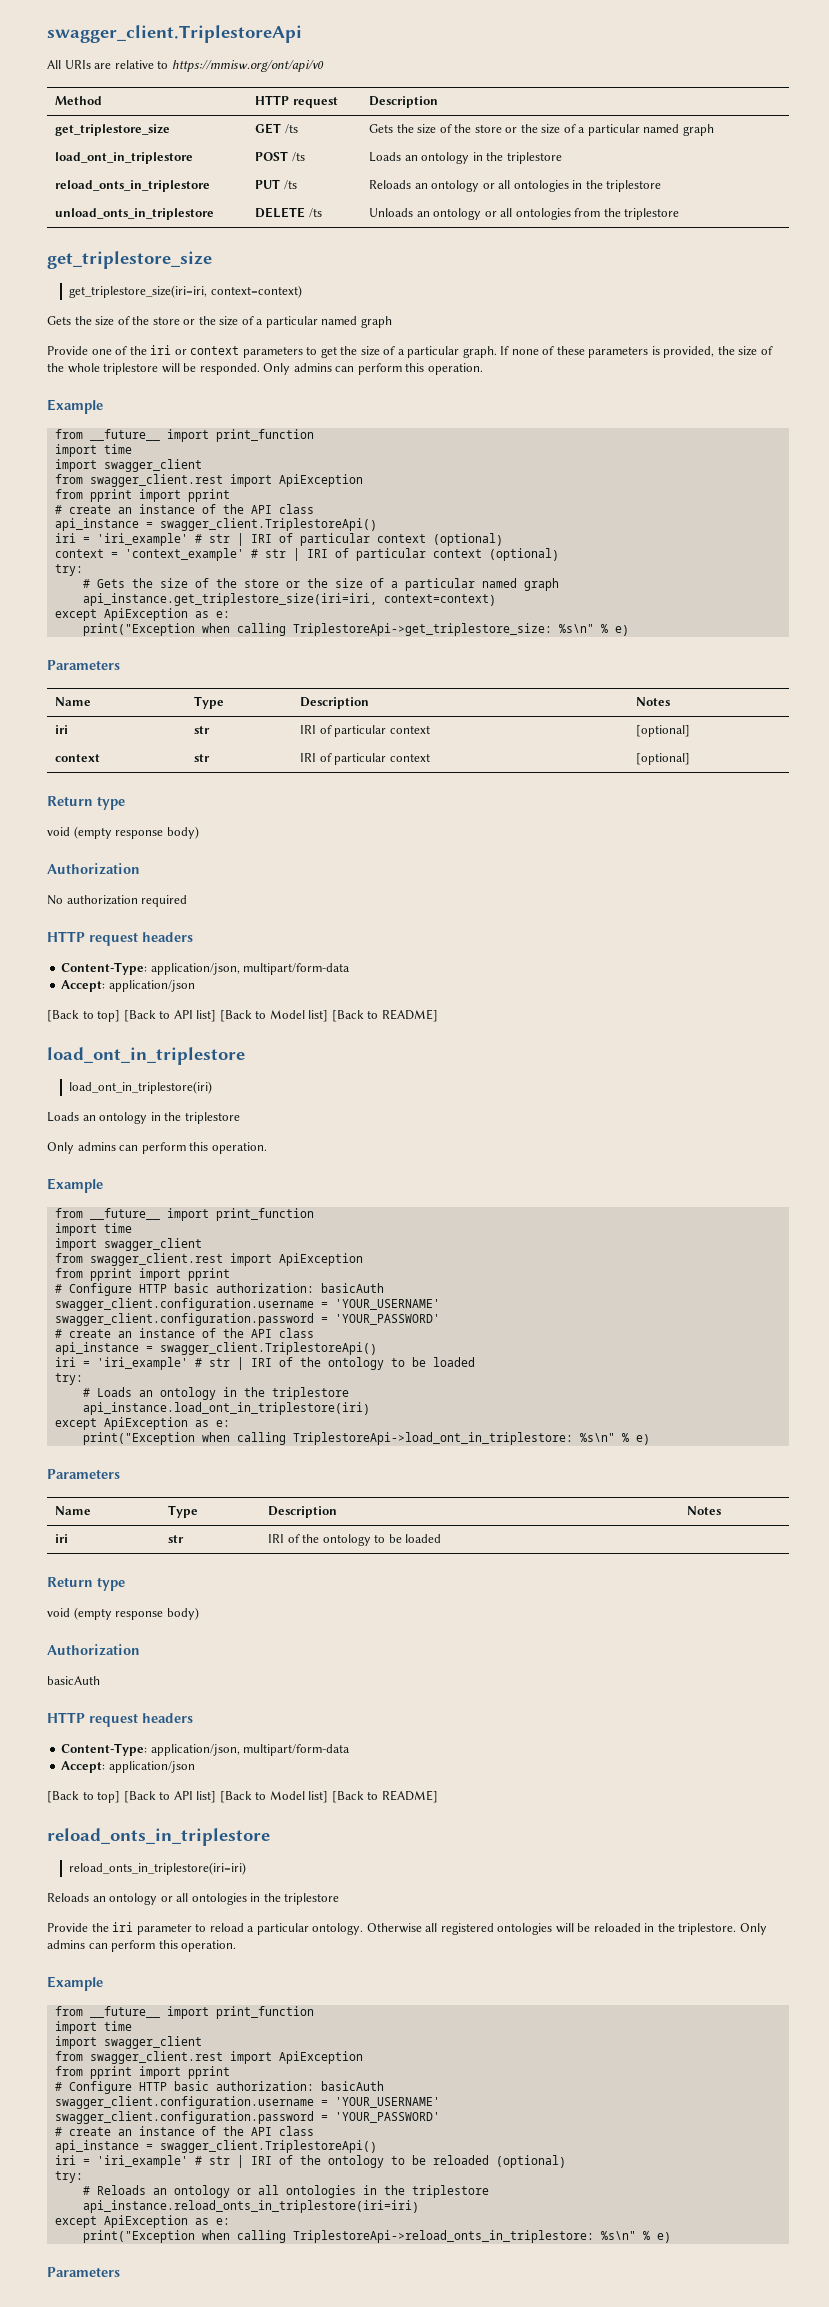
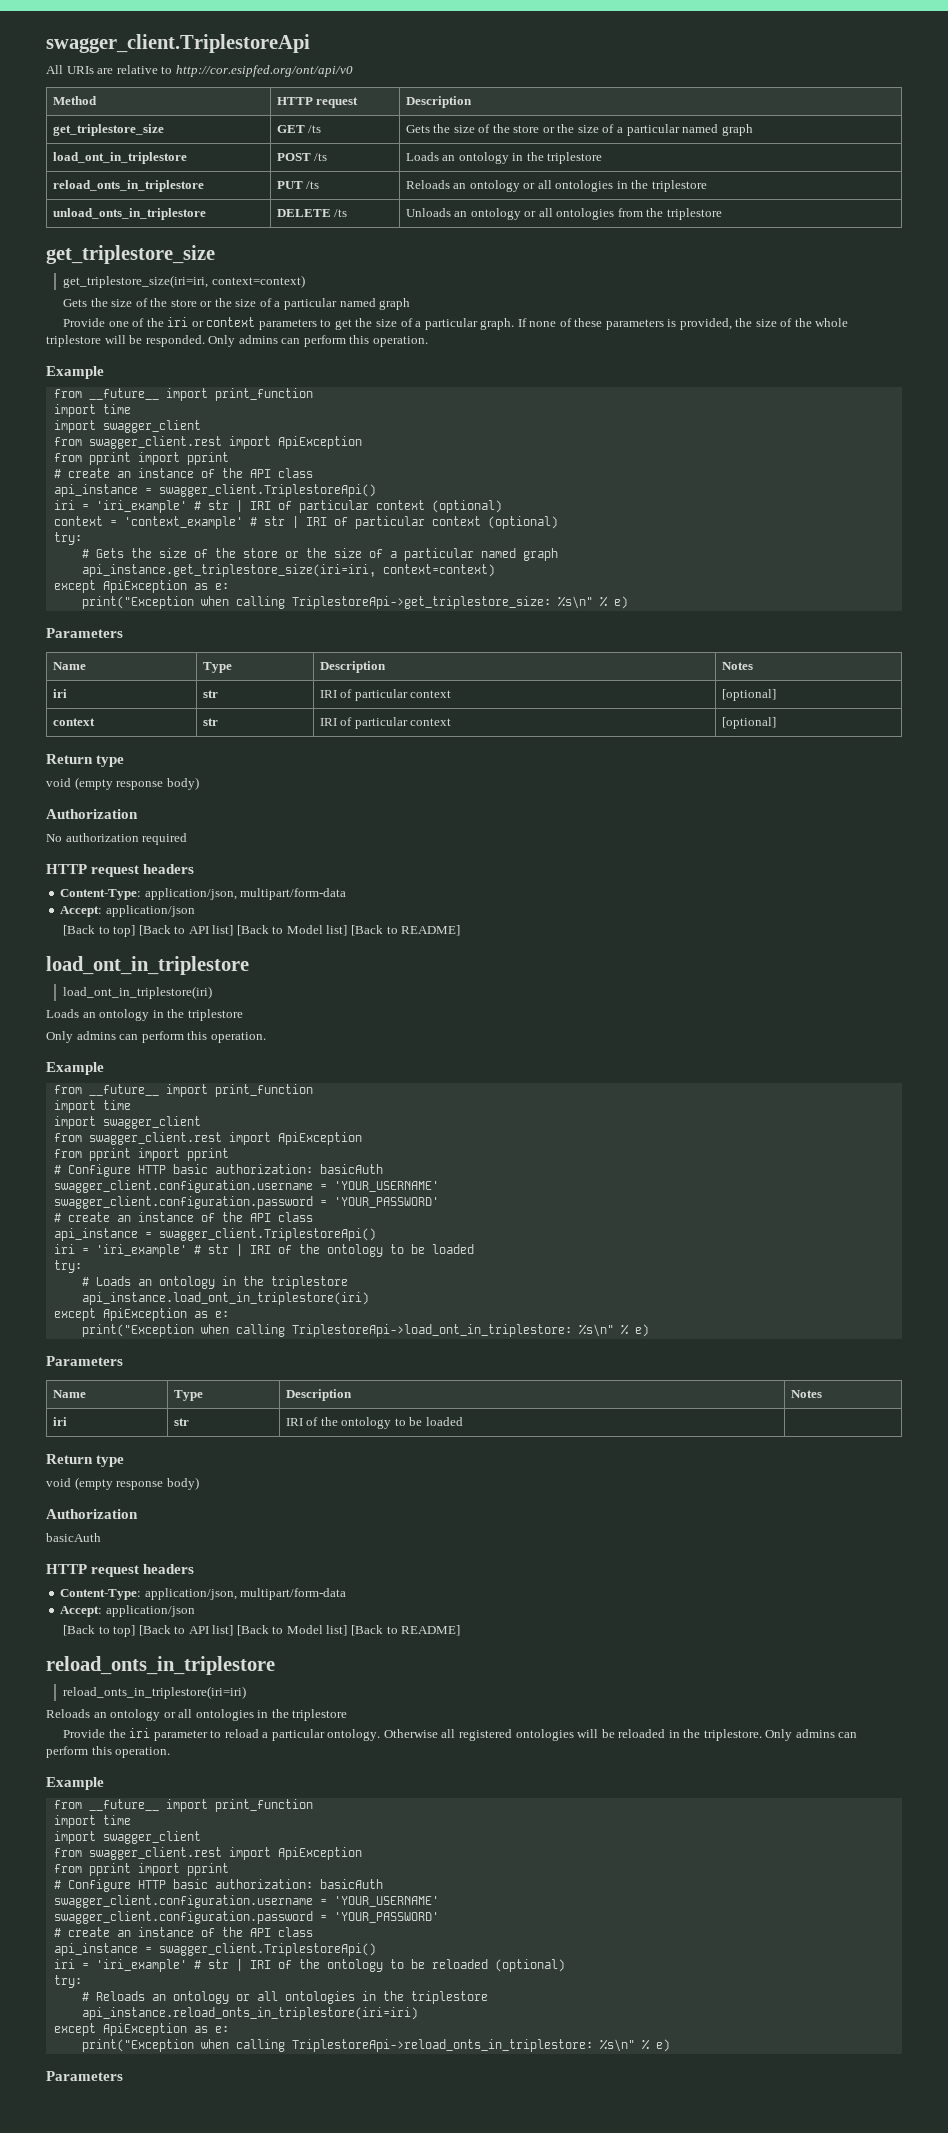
[171,60,324,72] https://mmisw.org/ont/api/v0 -> [175,65,353,77] http://cor.esipfed.org/ont/api/v0

